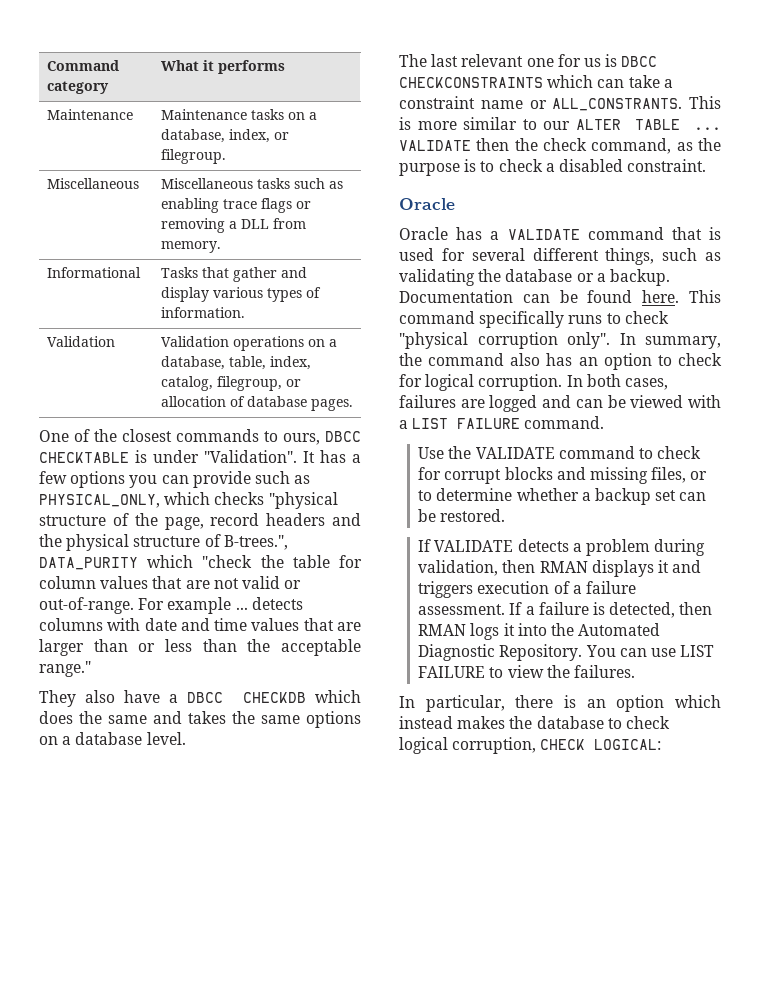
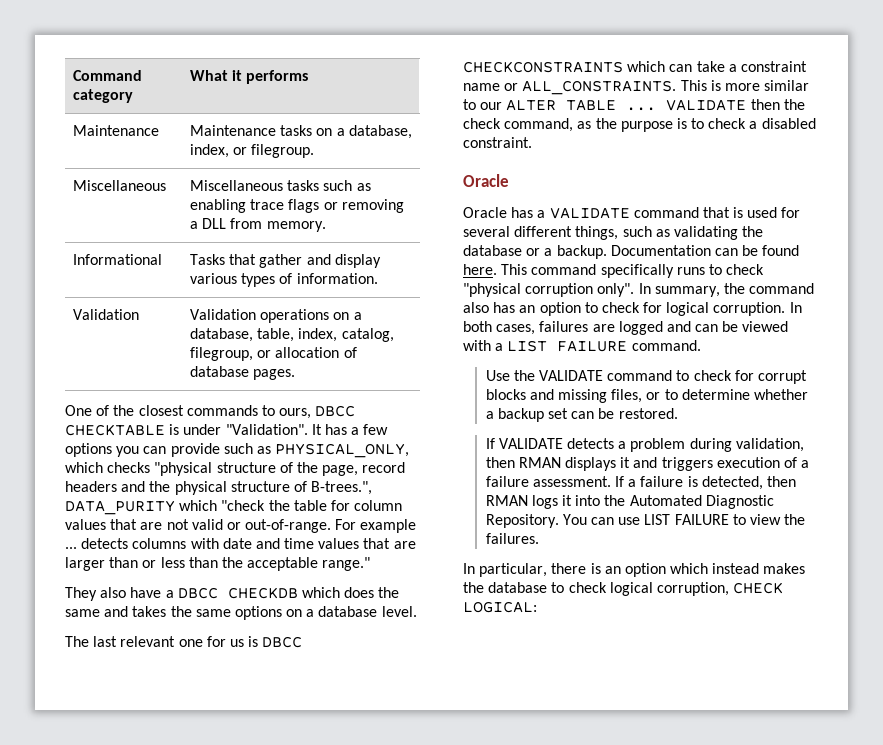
[552,98,683,111] ALL_CONSTRANTS. -> [522,80,677,95] ALL_CONSTRAINTS.

